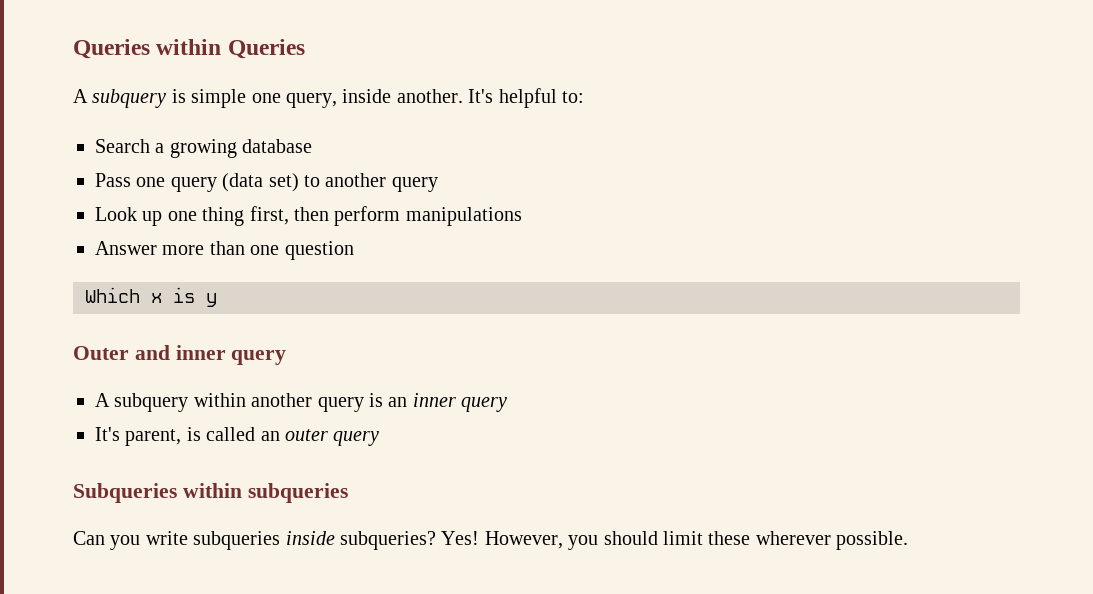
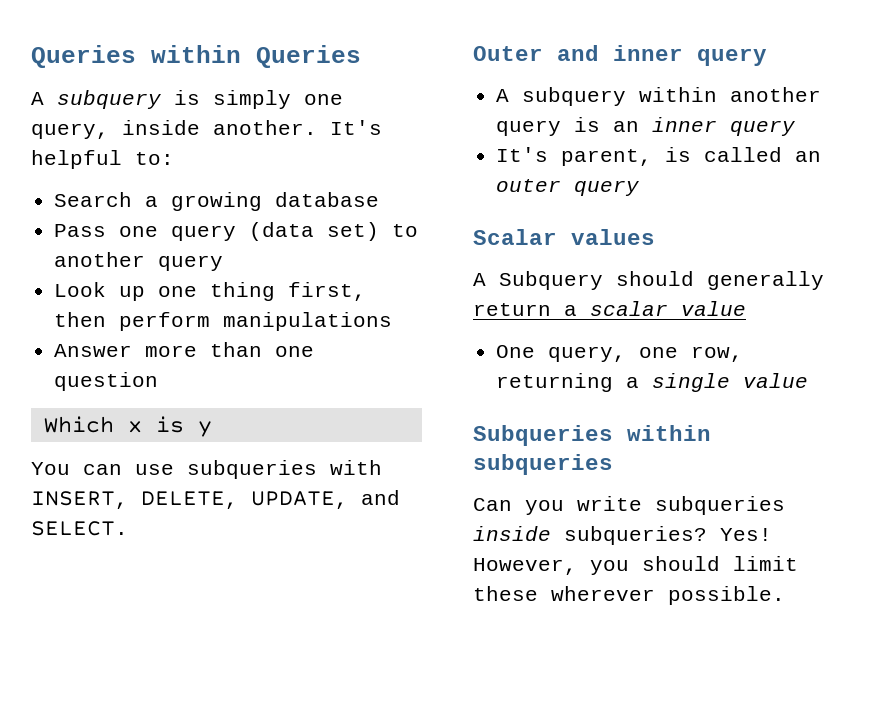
[191,89,247,108] simple -> [213,90,291,109] simply
(217, 300) none -> [31,460,382,479] [31,490,400,509] [31,521,128,536] // You can use subqueries with INSERT, DELETE, UPDATE, and SELECT.
(380, 438) none -> [473,229,655,245] [473,271,824,290] [473,301,746,316] [496,345,744,362] [496,373,809,392] // Scalar values // A Subquery should generally return a scalar value // One query, one row, returning a single value

